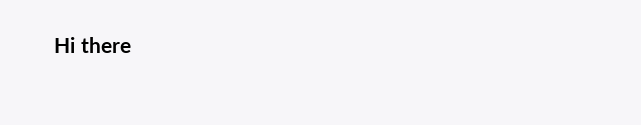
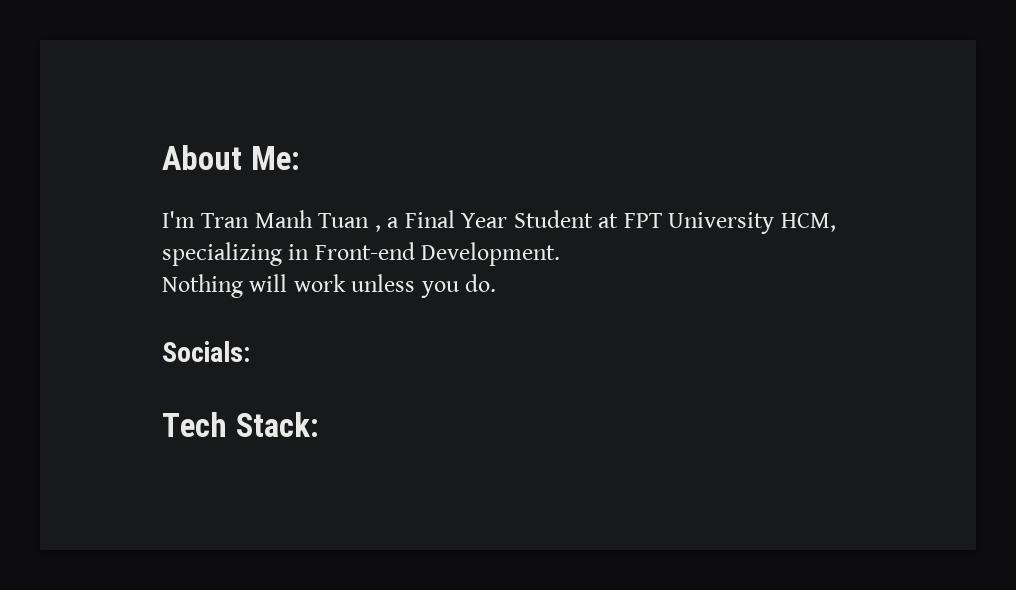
[54,37,131,53] Hi there -> [162,145,300,170] [162,210,836,234] [162,242,561,266] [162,274,497,298] [162,341,250,362] [162,412,319,437] About Me: // I'm Tran Manh Tuan , a Final Year Student at FPT University HCM, specializing in Front-end Development. // Nothing will work unless you do. // Socials: // Tech Stack:

